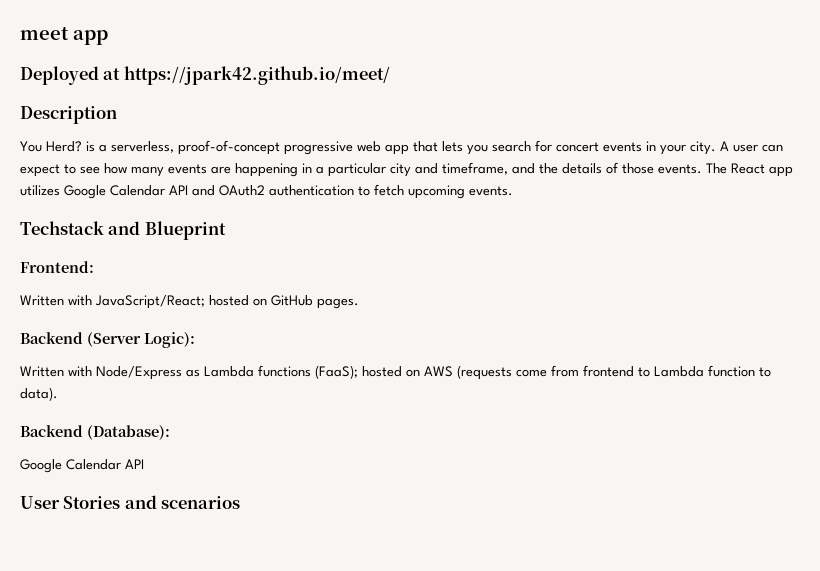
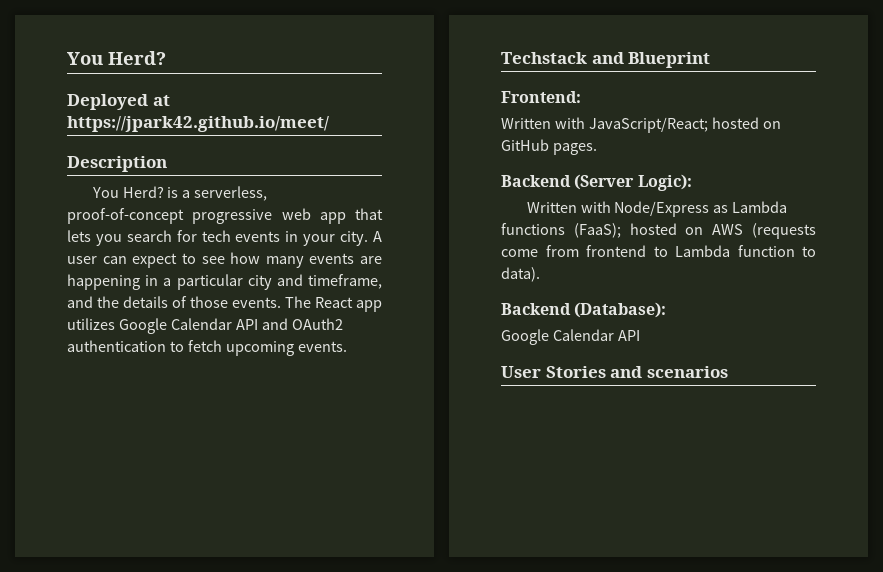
[20,27,108,45] meet app -> [67,51,166,65] You Herd?
[556,142,599,152] concert -> [201,230,231,242] tech

